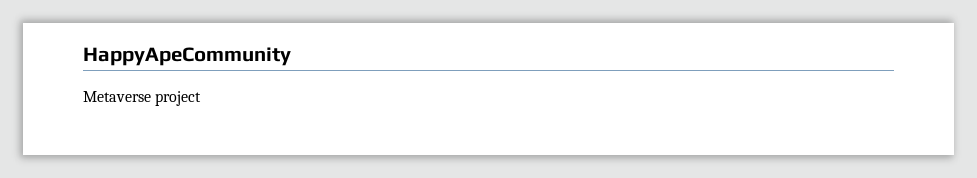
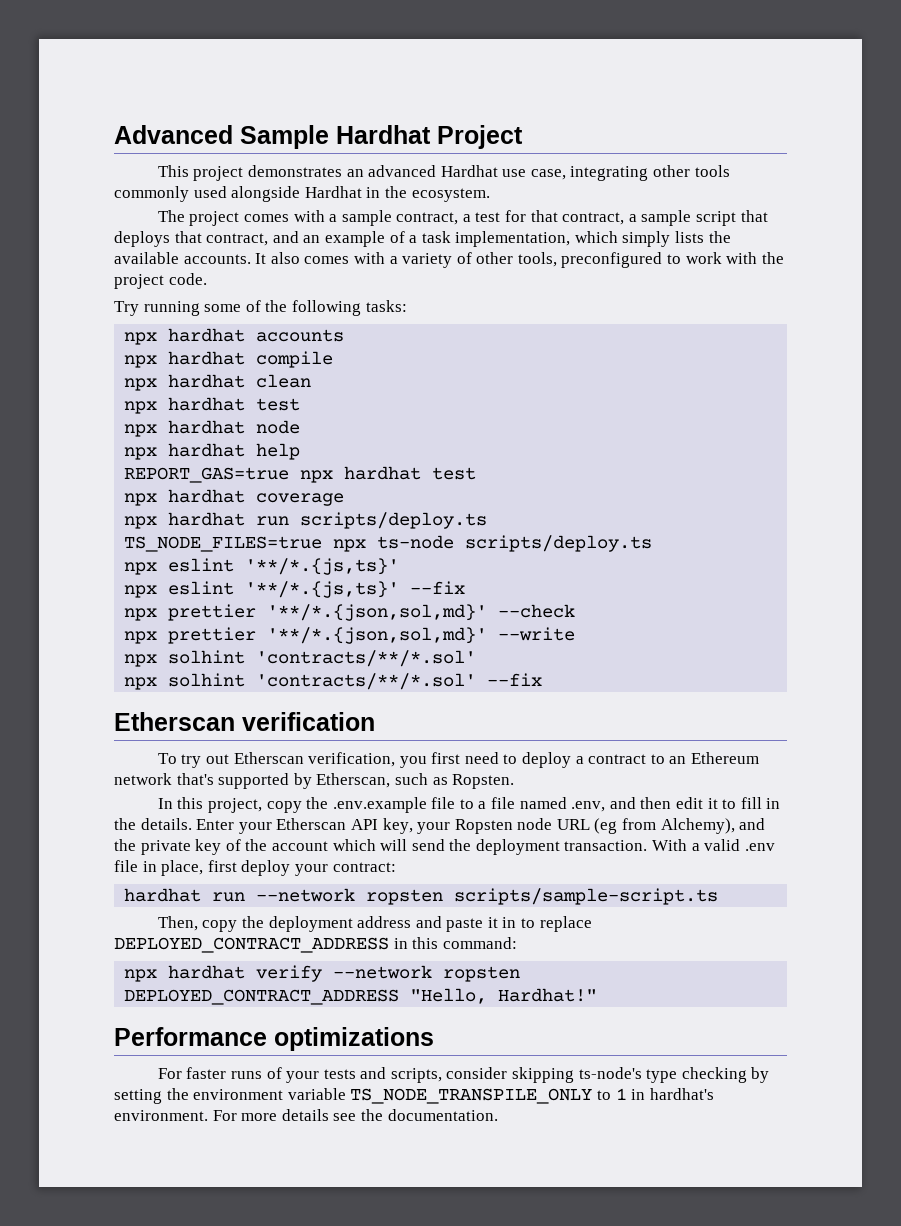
[83,47,291,66] [83,91,202,106] HappyApeCommunity // Metaverse project -> [114,125,523,149] [157,165,730,181] [114,186,490,202] [157,210,768,226] [114,231,731,247] [114,252,784,268] [114,273,207,289] [114,300,407,316] [124,328,345,345] [124,351,334,368] [124,374,312,391] [124,397,301,414] [124,420,301,437] [124,443,301,460] [124,466,477,483] [124,489,345,506] [124,512,488,529] [124,535,653,552] [124,558,400,575] [124,581,466,598] [124,604,576,621] [124,627,576,644] [124,650,477,667] [124,673,543,690] [114,712,375,731] [157,752,760,768] [114,773,515,789] [157,797,781,813] [114,818,766,834] [114,839,775,855] [114,860,396,876] [124,888,719,905] [157,916,592,932] [114,937,517,953] [124,965,521,982] [124,988,598,1005] [114,1027,434,1051] [157,1067,770,1083] [114,1088,714,1104] [114,1109,498,1121] Advanced Sample Hardhat Project // This project demonstrates an advanced Hardhat use case, integrating other tools commonly used alongside Hardhat in the ecosystem. // The project comes with a sample contract, a test for that contract, a sample script that deploys that contract, and an example of a task implementation, which simply lists the available accounts. It also comes with a variety of other tools, preconfigured to work with the project code. // Try running some of the following tasks: // npx hardhat accounts // npx hardhat compile // npx hardhat clean // npx hardhat test // npx hardhat node // npx hardhat help // REPORT_GAS=true npx hardhat test // npx hardhat coverage // npx hardhat run scripts/deploy.ts // TS_NODE_FILES=true npx ts-node scripts/deploy.ts // npx eslint '**/*.{js,ts}' // npx eslint '**/*.{js,ts}' --fix // npx prettier '**/*.{json,sol,md}' --check // npx prettier '**/*.{json,sol,md}' --write // npx solhint 'contracts/**/*.sol' // npx solhint 'contracts/**/*.sol' --fix // Etherscan verification // To try out Etherscan verification, you first need to deploy a contract to an Ethereum network that's supported by Etherscan, such as Ropsten. // In this project, copy the .env.example file to a file named .env, and then edit it to fill in the details. Enter your Etherscan API key, your Ropsten node URL (eg from Alchemy), and the private key of the account which will send the deployment transaction. With a valid .env file in place, first deploy your contract: // hardhat run --network ropsten scripts/sample-script.ts // Then, copy the deployment address and paste it in to replace DEPLOYED_CONTRACT_ADDRESS in this command: // npx hardhat verify --network ropsten DEPLOYED_CONTRACT_ADDRESS "Hello, Hardhat!" // Performance optimizations // For faster runs of your tests and scripts, consider skipping ts-node's type checking by setting the environment variable TS_NODE_TRANSPILE_ONLY to 1 in hardhat's environment. For more details see the documentation.

